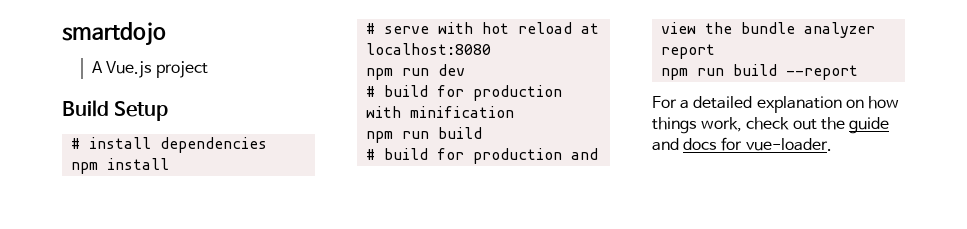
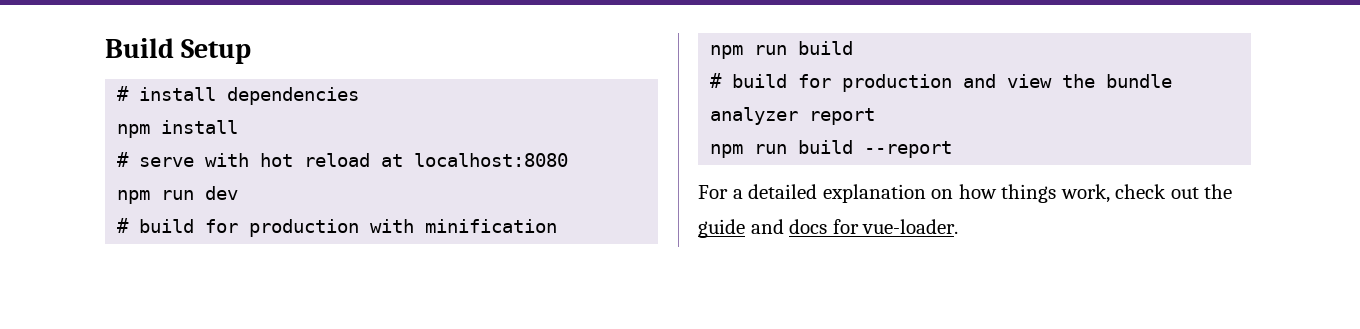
[62,22,166,46] [91,61,208,78] smartdojo // A Vue.js project // -> (105, 48) none

